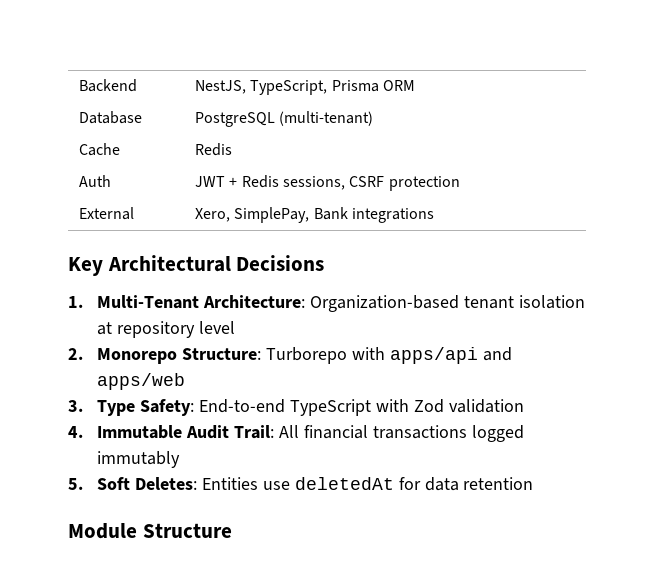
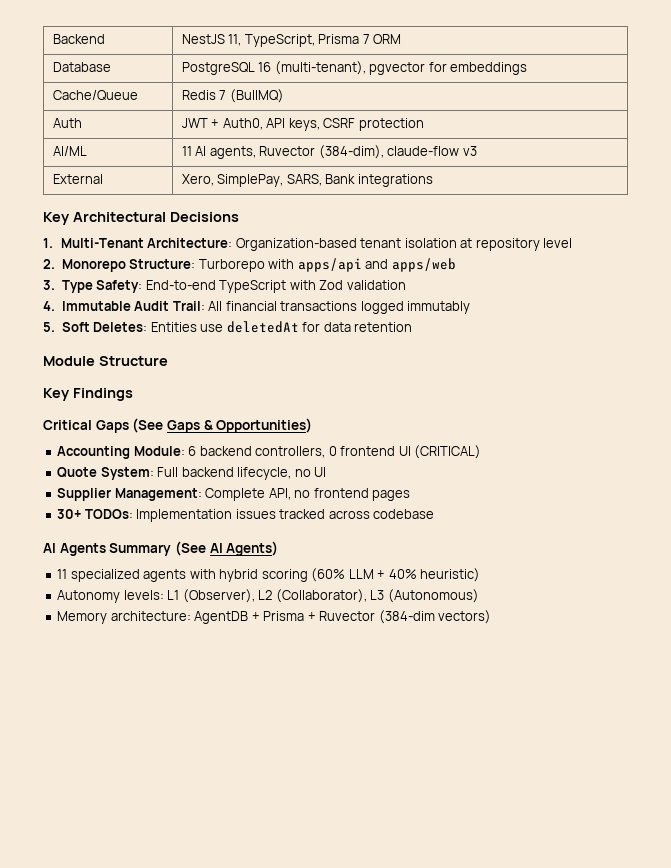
[194,80,246,94] NestJS, -> [181,34,242,46] NestJS 11,
(379, 86) none -> [362,34,370,44] 7
[279,111,374,126] [78,143,120,156] [194,143,232,156] (multi-tenant) // Cache | Redis -> [258,61,528,75] [52,90,138,101] [181,89,284,103] 16 (multi-tenant), pgvector for embeddings // Cache/Queue | Redis 7 (BullMQ)
[241,175,345,190] Redis sessions, -> [222,118,320,131] Auth0, API keys,
(460, 183) none -> [52,146,87,156] [181,145,477,159] // AI/ML | 11 AI agents, Ruvector (384-dim), claude-flow v3
(310, 215) none -> [286,174,322,186] SARS,
(232, 530) none -> [43,388,133,401] [43,418,313,433] [57,445,482,459] [57,467,327,480] [57,488,411,501] [57,509,435,522] [43,541,279,556] [57,568,481,582] [57,589,479,603] [57,610,492,624] // Key Findings // Critical Gaps (See Gaps & Opportunities) // Accounting Module: 6 backend controllers, 0 frontend UI (CRITICAL) // Quote System: Full backend lifecycle, no UI // Supplier Management: Complete API, no frontend pages // 30+ TODOs: Implementation issues tracked across codebase // AI Agents Summary (See AI Agents) // 11 specialized agents with hybrid scoring (60% LLM + 40% heuristic) // Autonomy levels: L1 (Observer), L2 (Collaborator), L3 (Autonomous) // Memory architecture: AgentDB + Prisma + Ruvector (384-dim vectors)

